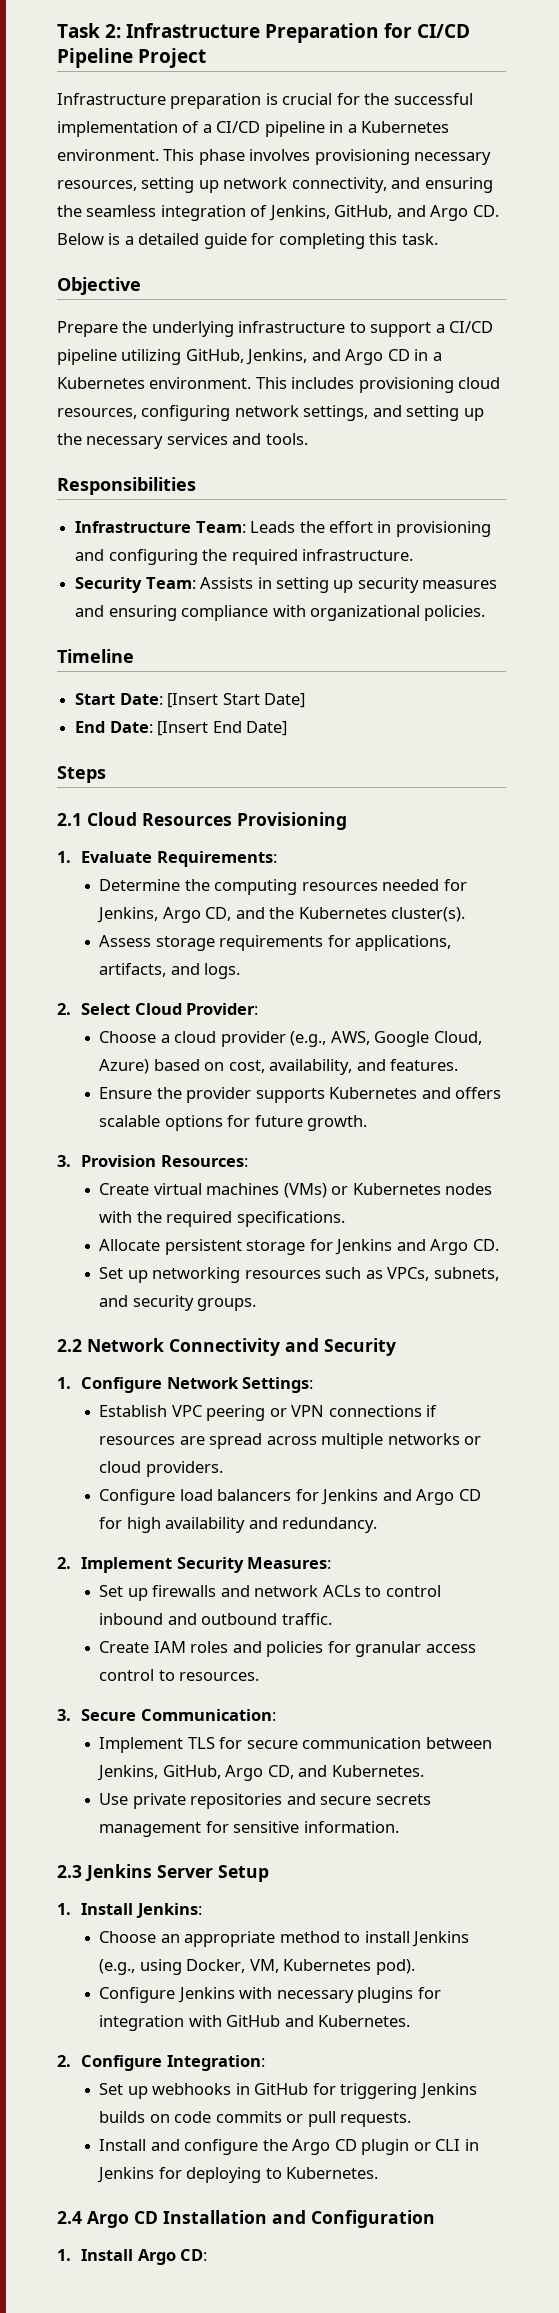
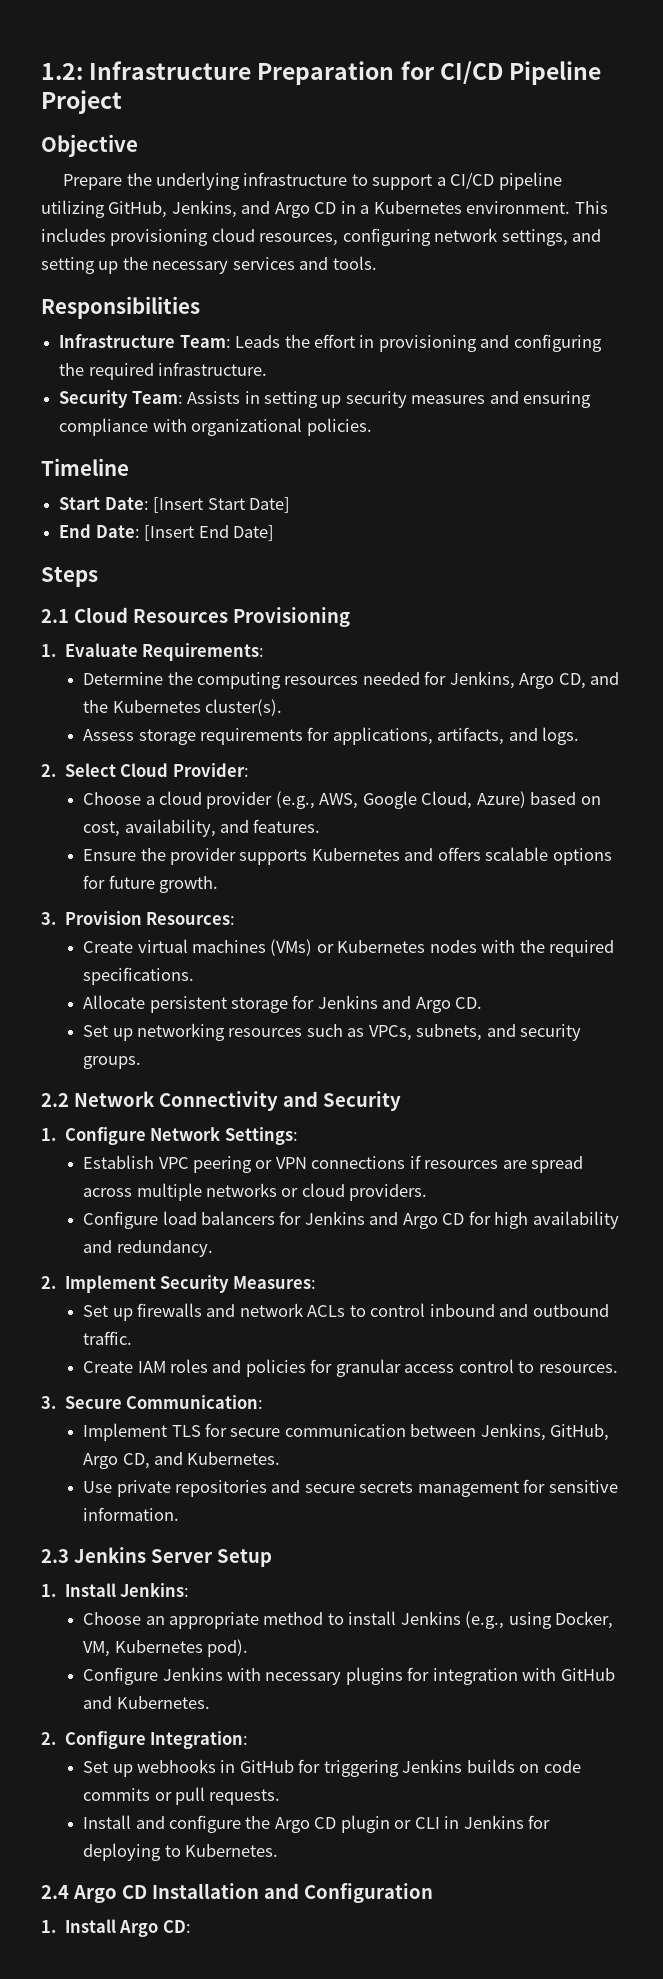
[57,23,122,38] Task 2: -> [41,63,83,80] 1.2:
[57,93,473,109] [57,121,450,137] [57,149,492,165] [57,177,493,193] [57,205,499,221] [57,233,438,249] // Infrastructure preparation is crucial for the successful implementation of a CI/CD pipeline in a Kubernetes environment. This phase involves provisioning necessary resources, setting up network connectivity, and ensuring the seamless integration of Jenkins, GitHub, and Argo CD. Below is a detailed guide for completing this task. -> (122, 102) none

